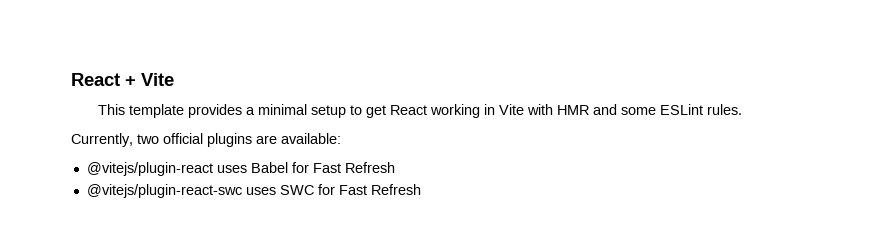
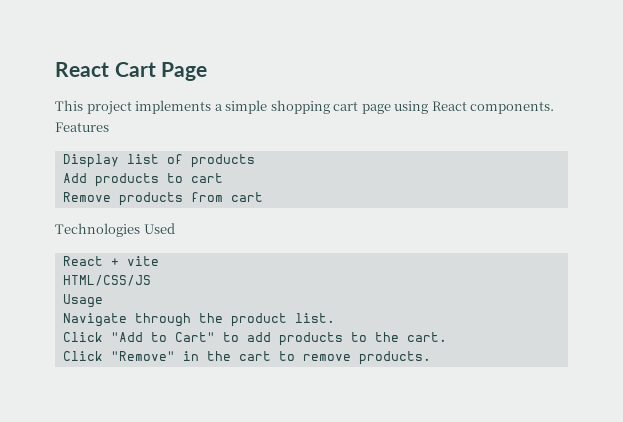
[71,73,174,86] [98,104,743,118] [71,133,341,147] [86,162,395,176] [86,184,421,198] React + Vite // This template provides a minimal setup to get React working in Vite with HMR and some ESLint rules. // Currently, two official plugins are available: // @vitejs/plugin-react uses Babel for Fast Refresh // @vitejs/plugin-react-swc uses SWC for Fast Refresh -> [55,62,208,81] [55,100,555,115] [55,122,109,132] [62,154,255,168] [62,173,223,187] [62,192,263,206] [55,223,175,237] [62,256,159,266] [62,275,151,286] [62,294,103,308] [62,313,335,327] [62,332,447,346] [62,351,431,365] React Cart Page // This project implements a simple shopping cart page using React components. Features // Display list of products // Add products to cart // Remove products from cart // Technologies Used // React + vite // HTML/CSS/JS // Usage // Navigate through the product list. // Click "Add to Cart" to add products to the cart. // Click "Remove" in the cart to remove products.

